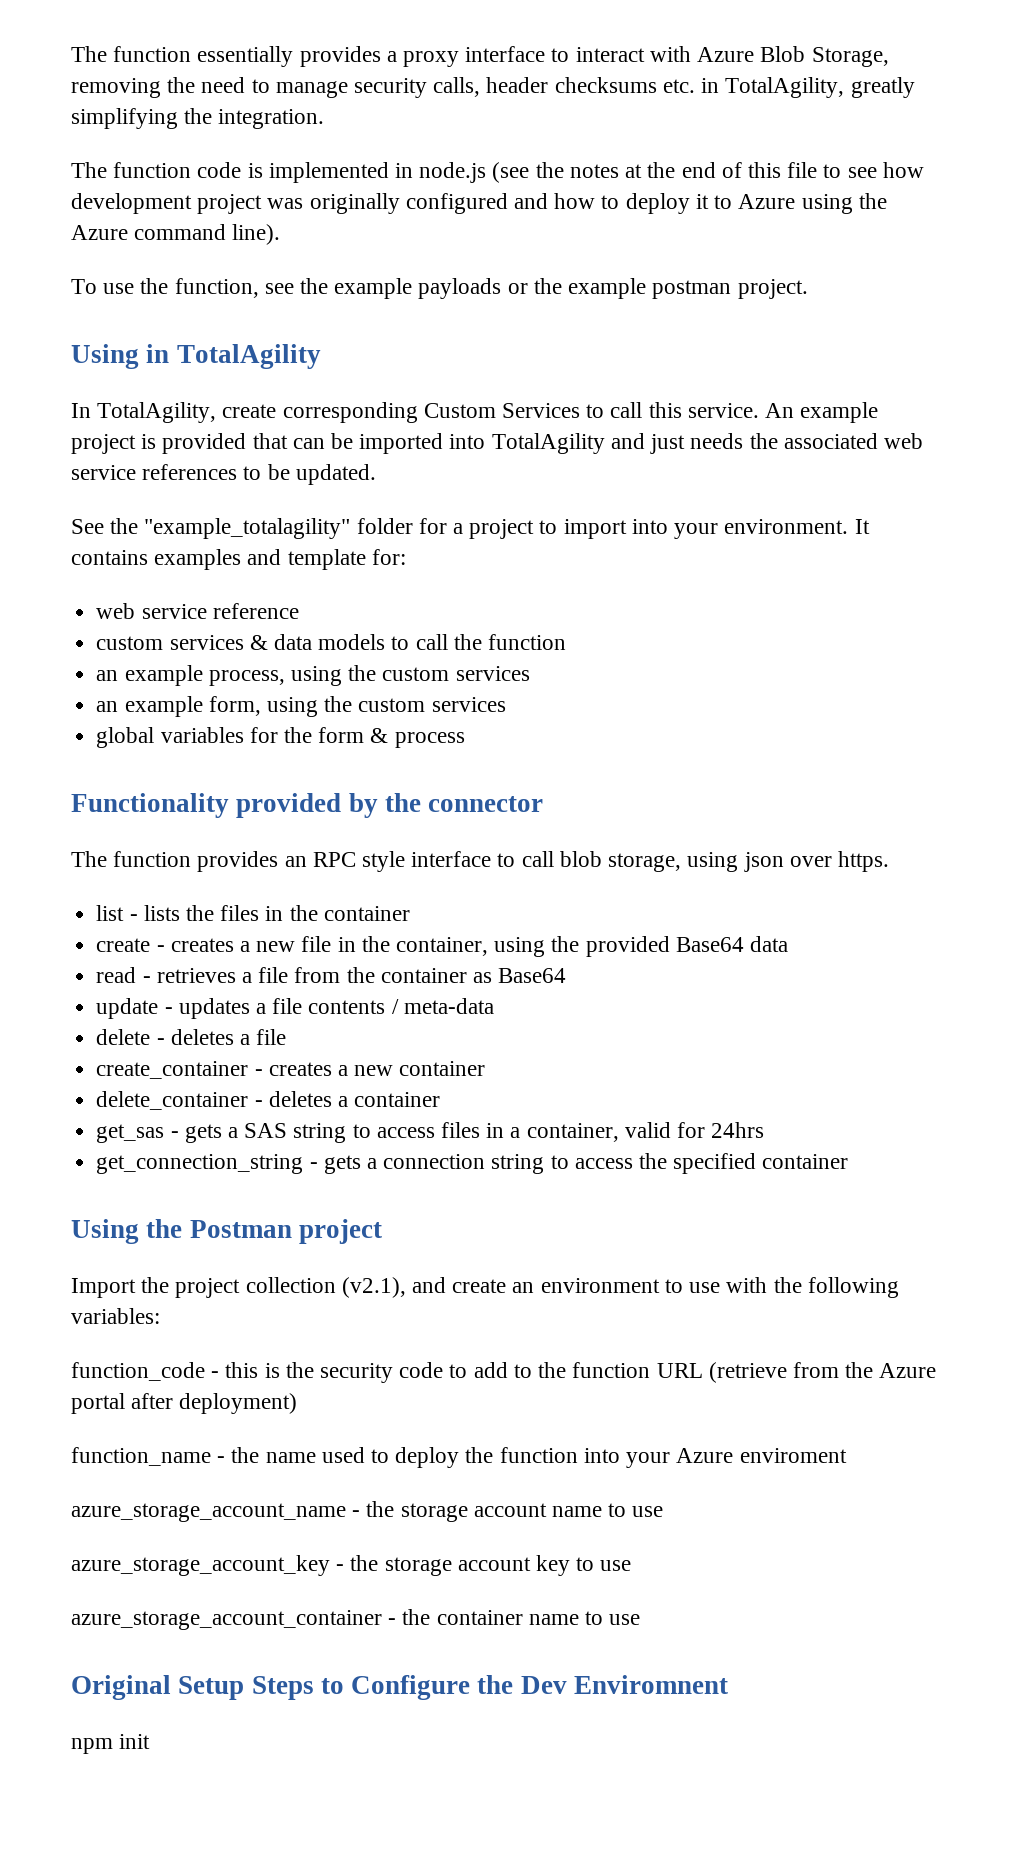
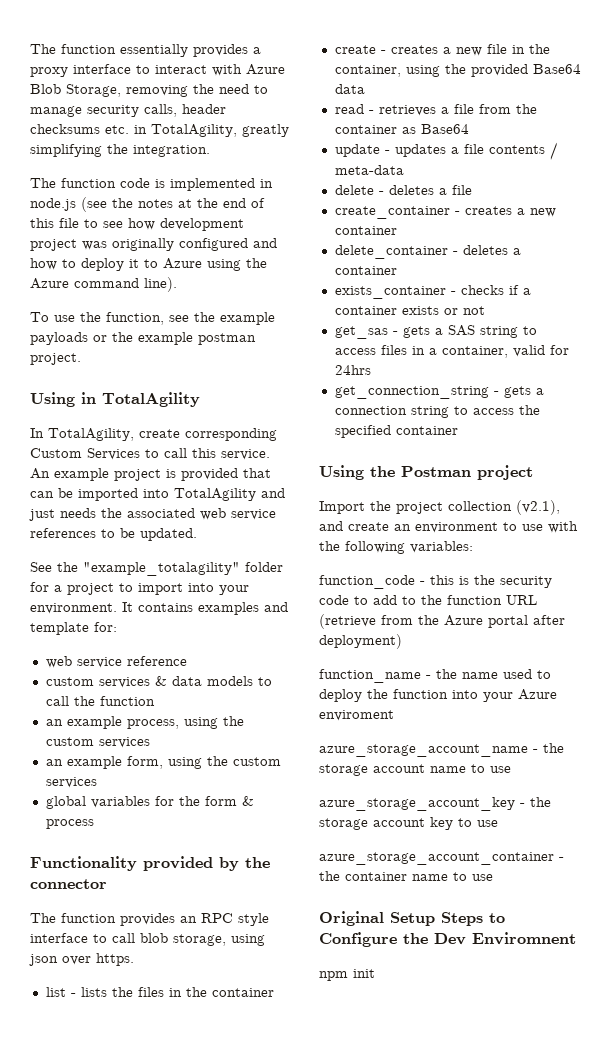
(441, 1099) none -> [334,285,531,299] [334,306,485,315] // exists_container - checks if a container exists or not

